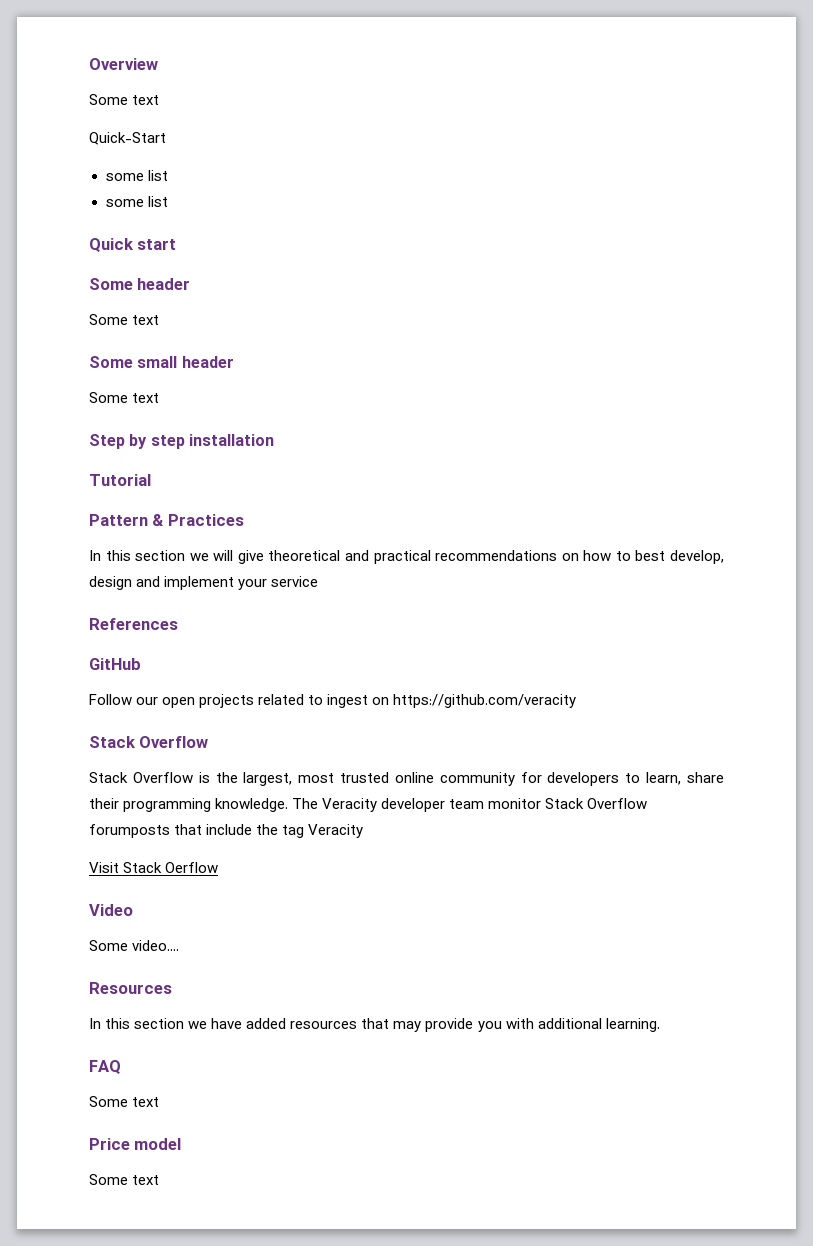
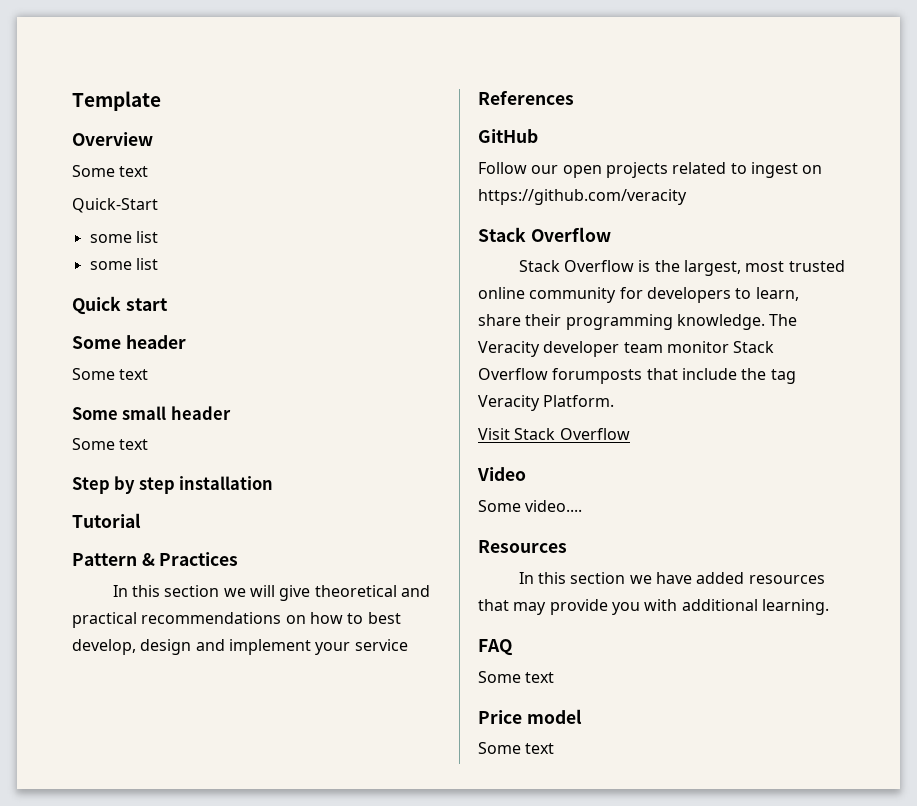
(89, 64) none -> [72,91,161,111] Template //
(364, 831) none -> [543,395,615,407] Platform.
[165,862,219,873] Oerflow -> [559,428,630,440] Overflow

